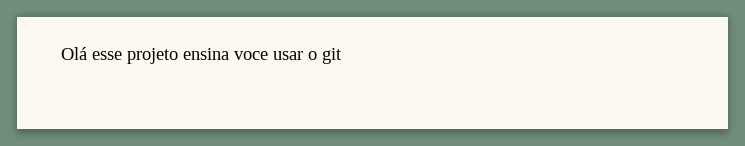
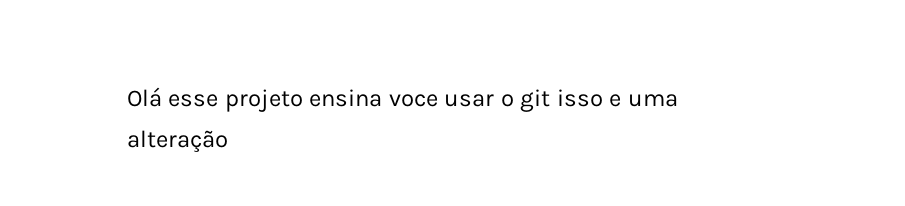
(342, 56) none -> [556,89,678,107] [127,130,228,153] isso e uma alteração

